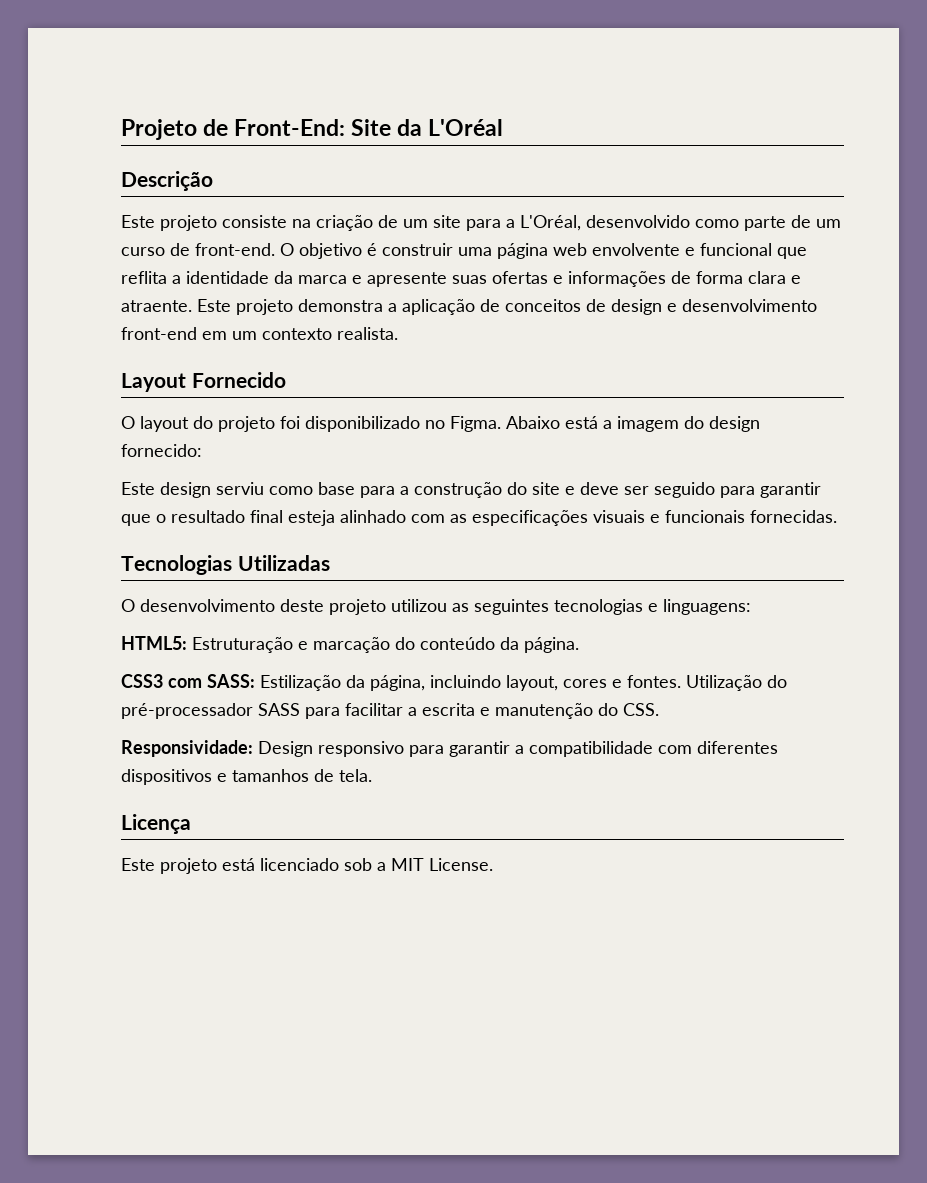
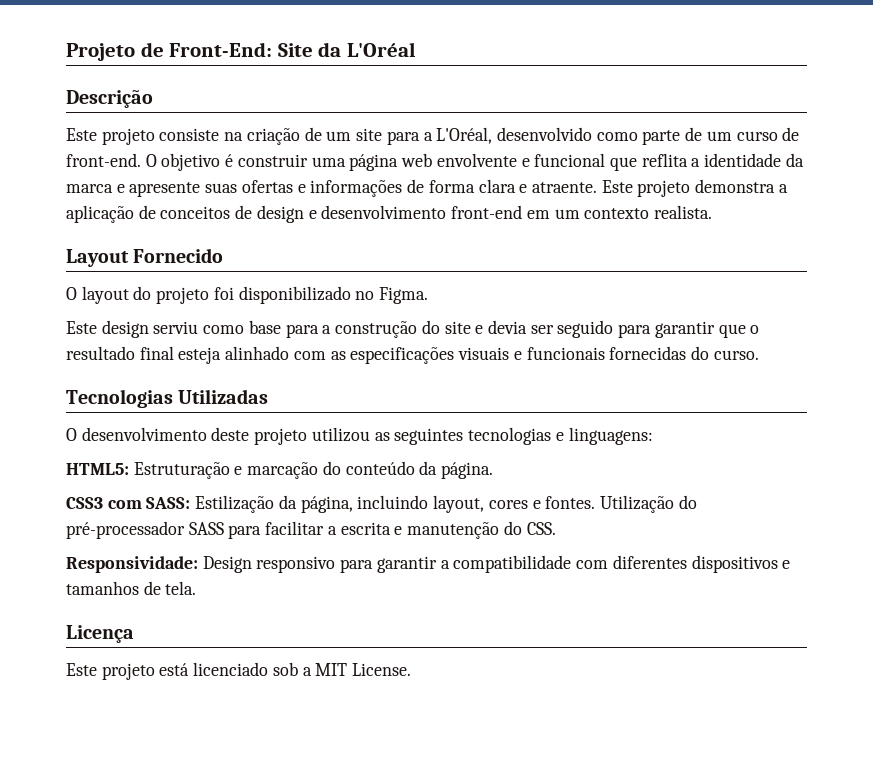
[506,416,760,432] [121,444,202,457] Abaixo está a imagem do design fornecido: -> (429, 295) none
[580,482,619,495] deve -> [487,320,527,334] devia
[750,510,837,523] fornecidas. -> [609,346,759,360] fornecidas do curso.

